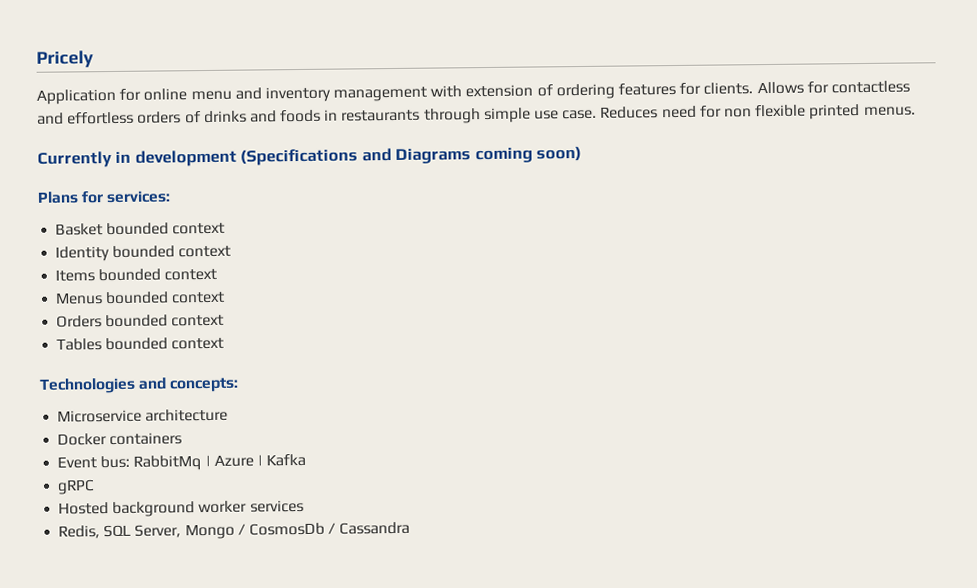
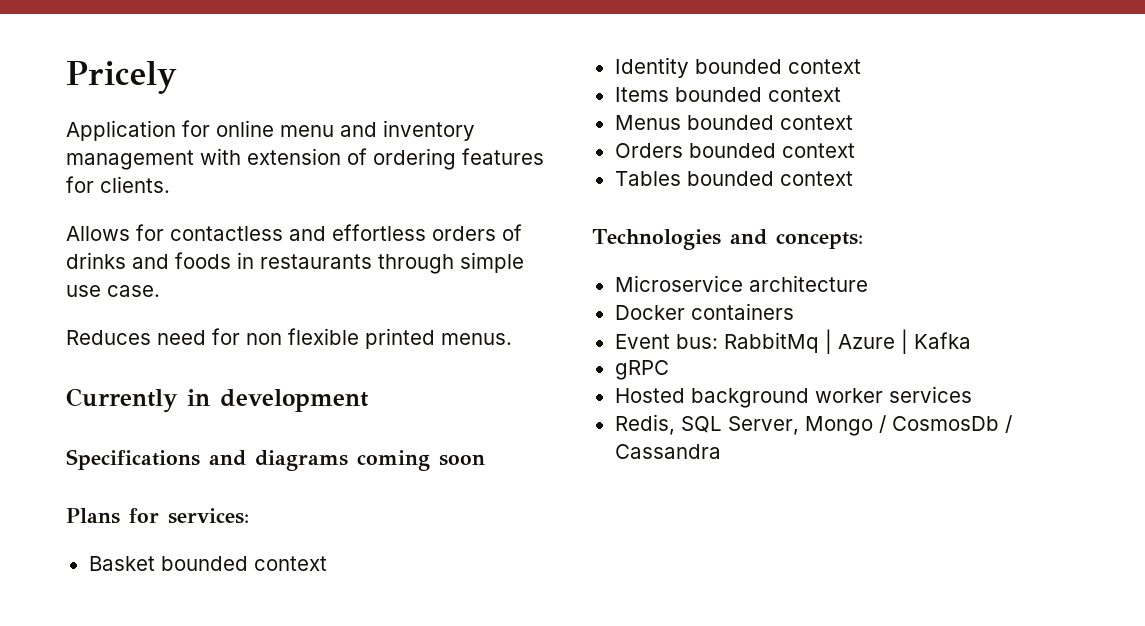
(754, 88) none -> (170, 184) //
(598, 114) none -> (160, 291) //
[240,145,583,166] (Specifications and Diagrams coming soon) -> [66,449,485,471] // Specifications and diagrams coming soon

